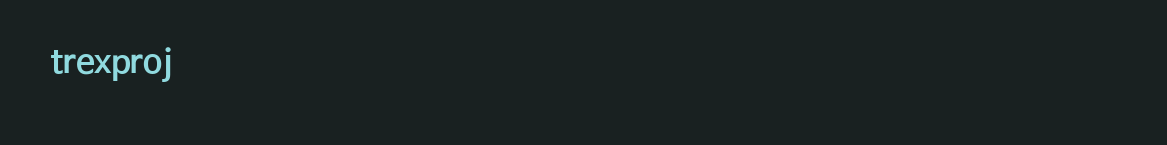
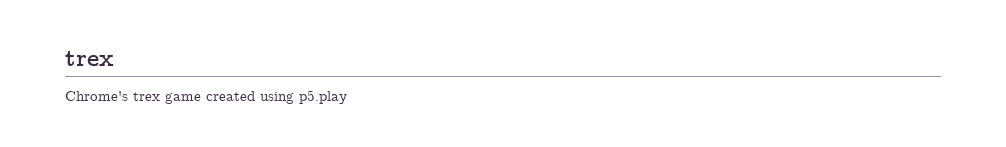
[51,47,172,83] trexproj -> [65,51,114,66] [65,90,347,104] trex // Chrome's trex game created using p5.play

